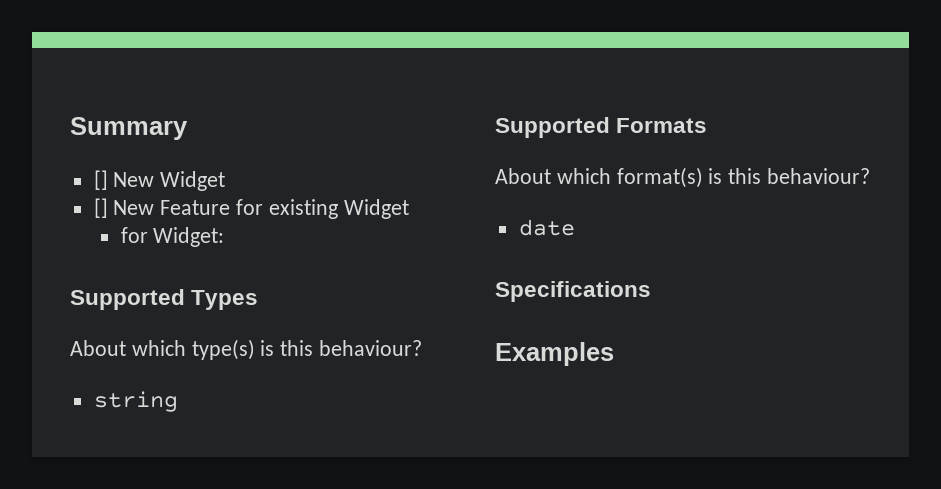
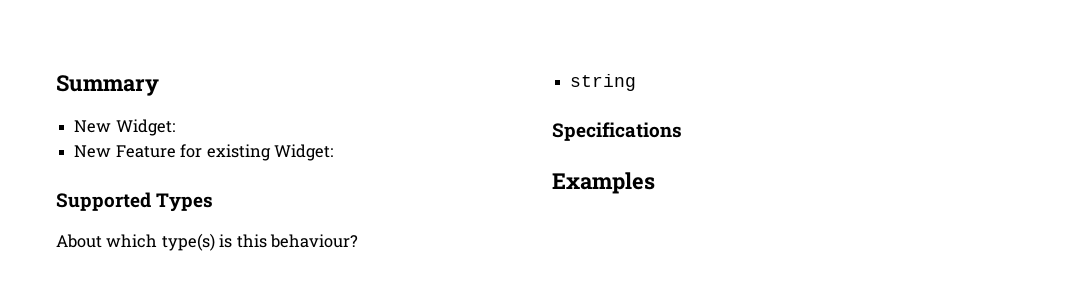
[93,170,226,191] [93,198,108,218] [] New Widget // [] -> [74,119,175,136] New Widget: //
[343,199,409,219] [120,227,148,243] Widget // for -> (271, 152) none
[495,117,708,138] [495,167,871,188] [518,219,575,236] // Supported Formats // About which format(s) is this behaviour? // date -> (637, 82) none

